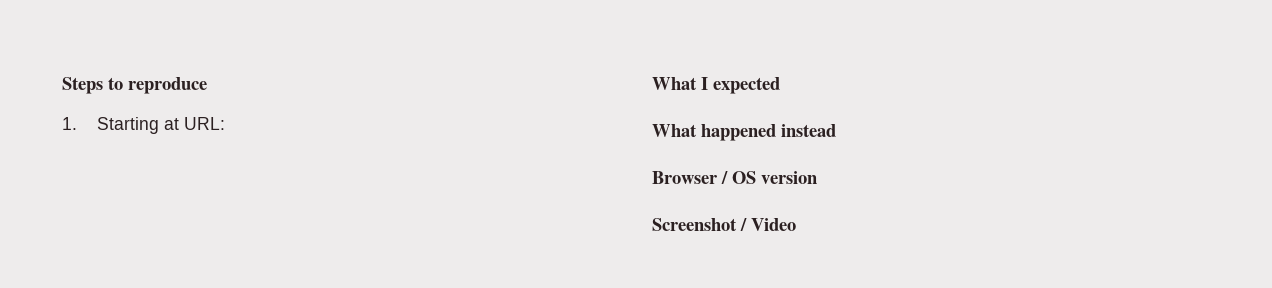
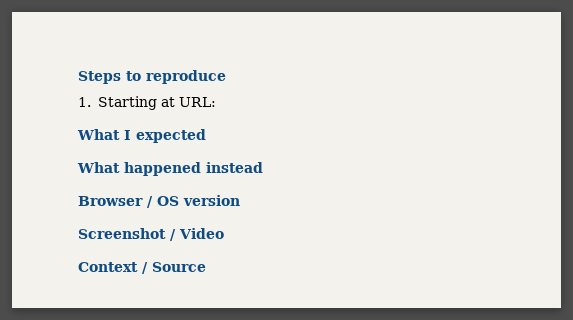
(796, 224) none -> [78,262,206,274] // Context / Source

